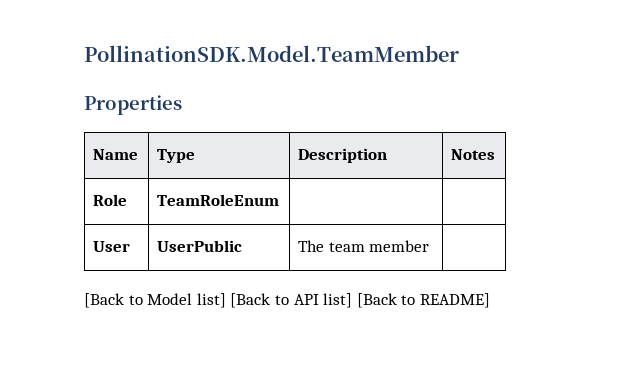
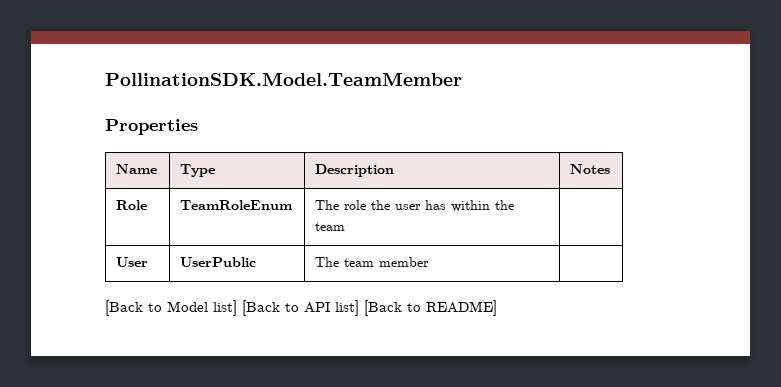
(280, 200) none -> [315,200,515,212] [315,222,346,231] The role the user has within the team

